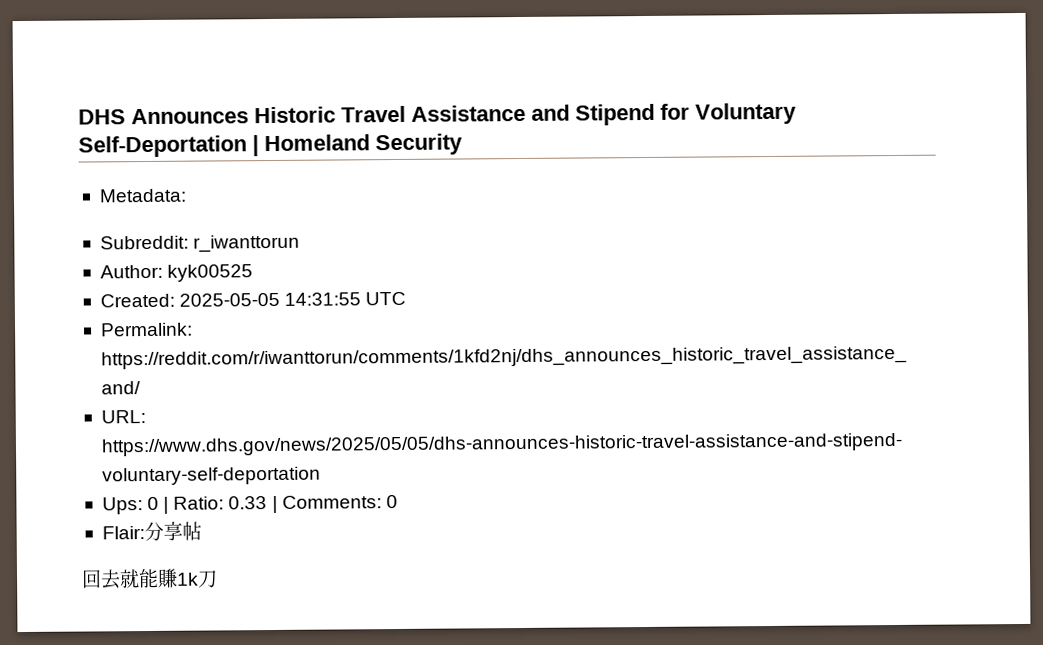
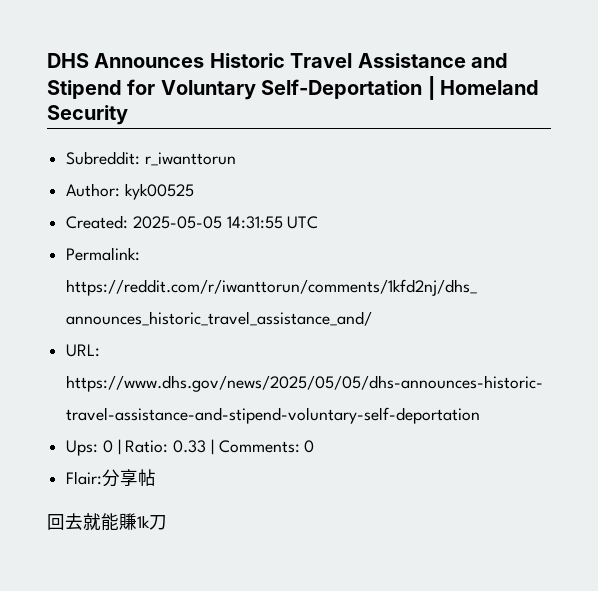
[98,188,187,203] // Metadata: -> (128, 115) none

